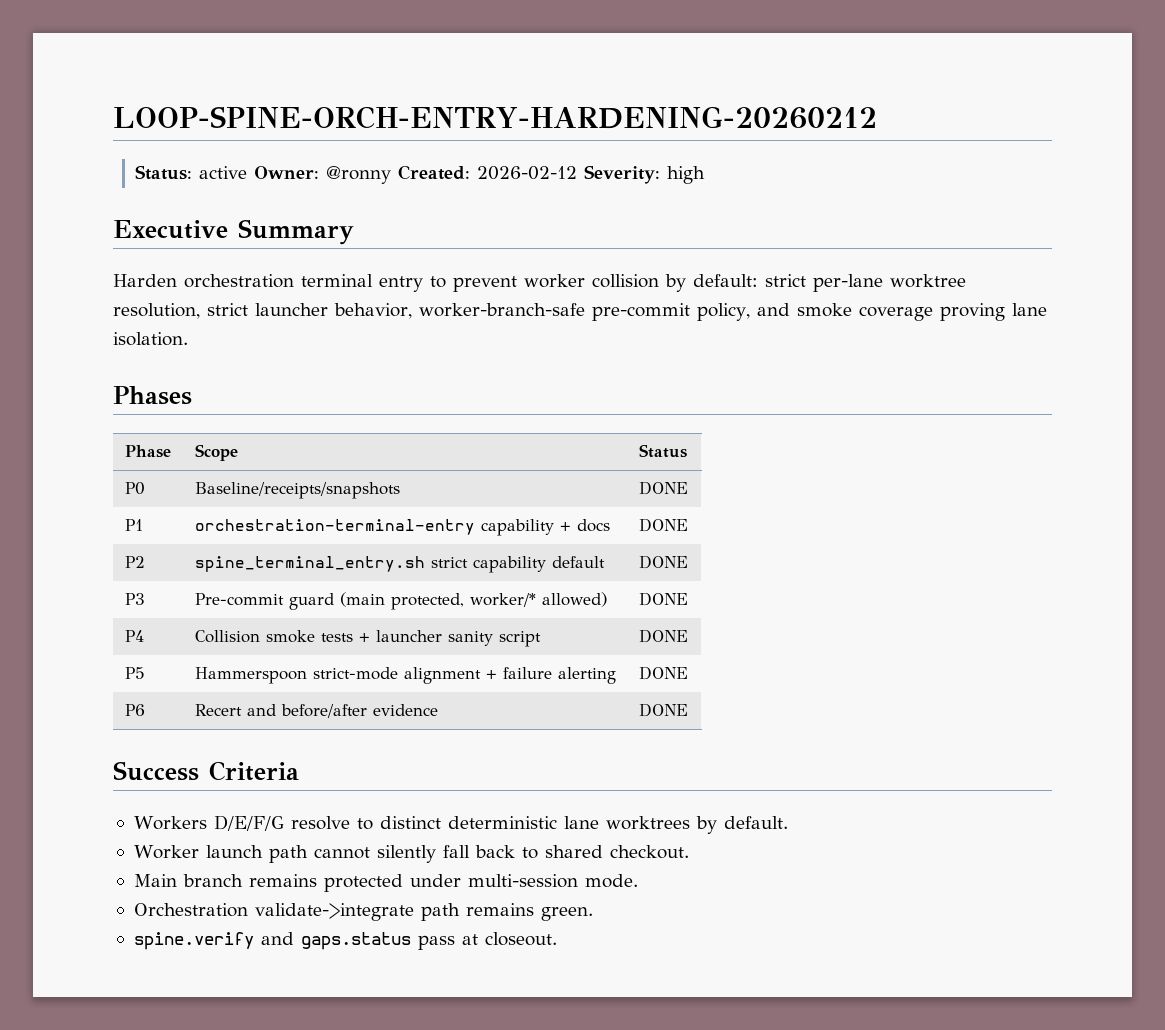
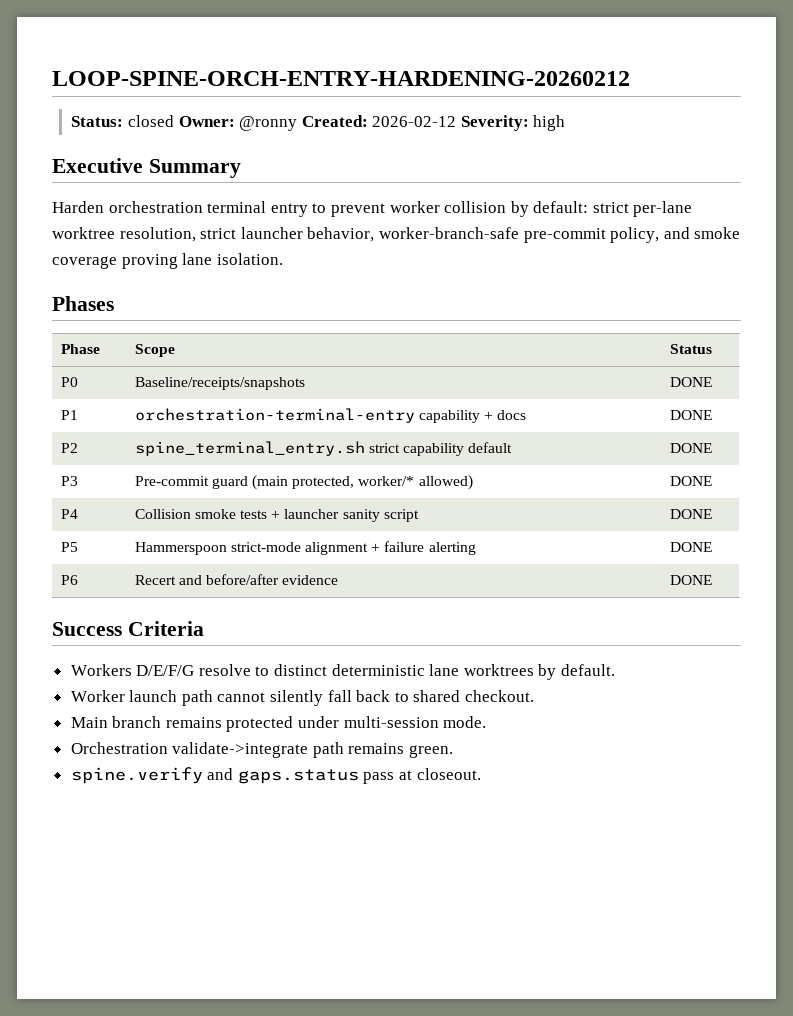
[199,166,248,179] active -> [127,115,174,127] closed

